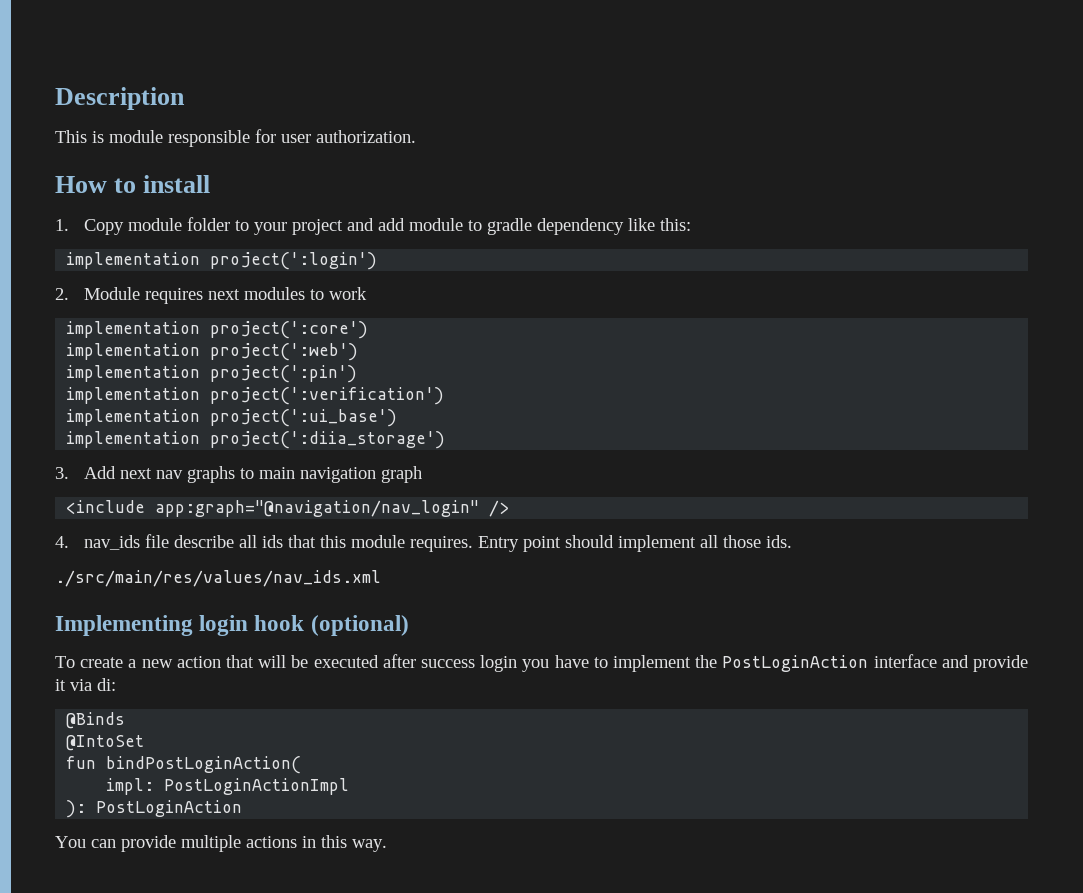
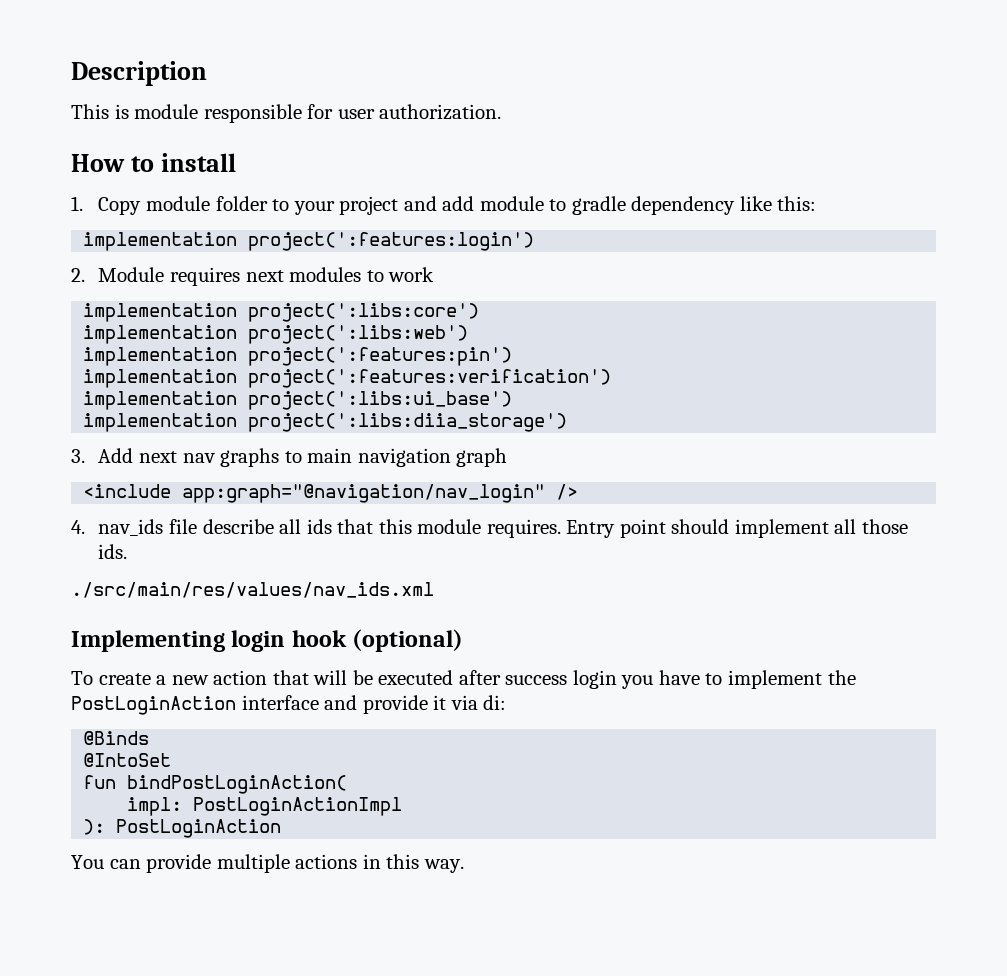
[210,252,378,270] project(':login') -> [248,232,535,251] project(':features:login')
[210,321,369,339] [66,343,359,361] [66,365,358,383] [66,387,445,405] [66,409,398,427] [66,431,446,449] project(':core') // implementation project(':web') // implementation project(':pin') // implementation project(':verification') // implementation project(':ui_base') // implementation project(':diia_storage') -> [248,303,480,322] [83,325,469,344] [83,347,513,366] [83,369,612,388] [83,391,513,410] [83,413,568,432] project(':libs:core') // implementation project(':libs:web') // implementation project(':features:pin') // implementation project(':features:verification') // implementation project(':libs:ui_base') // implementation project(':libs:diia_storage')

